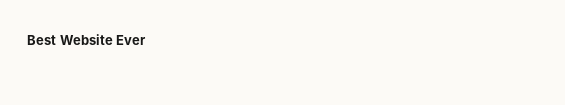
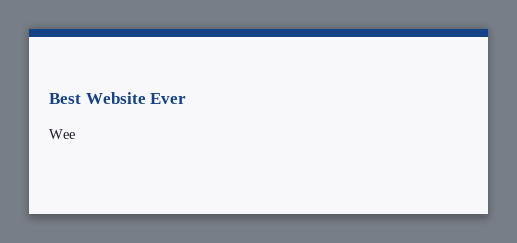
(147, 40) none -> [49,129,75,139] // Wee

